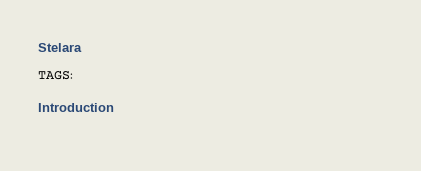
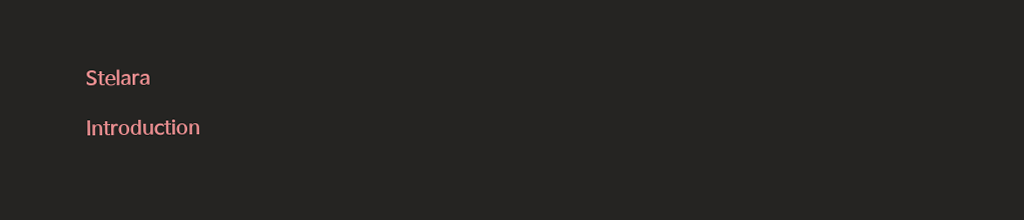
[38,71,73,80] // TAGS: -> (151, 77) none

